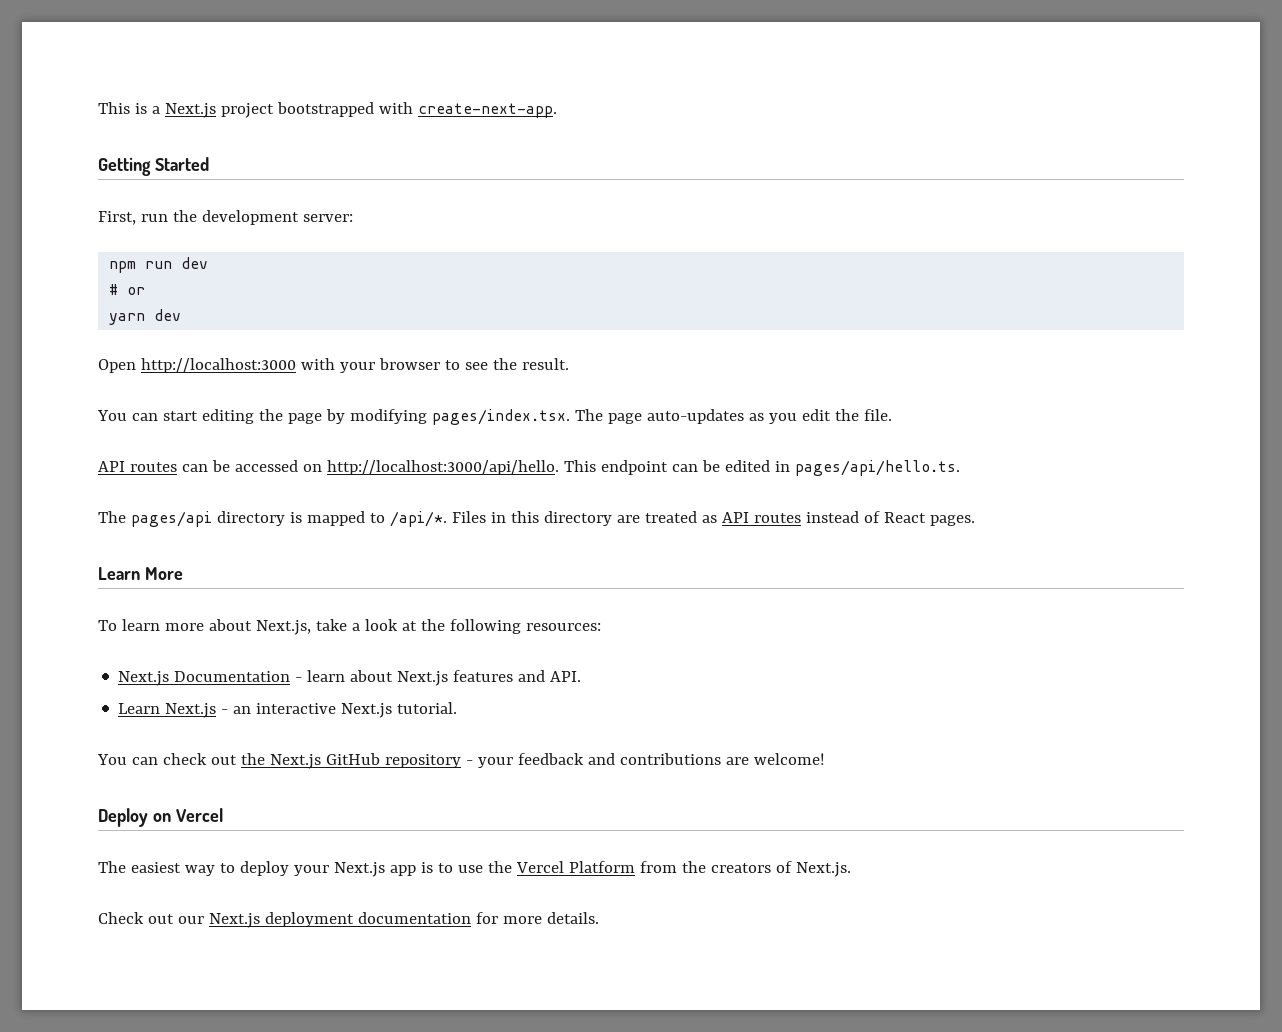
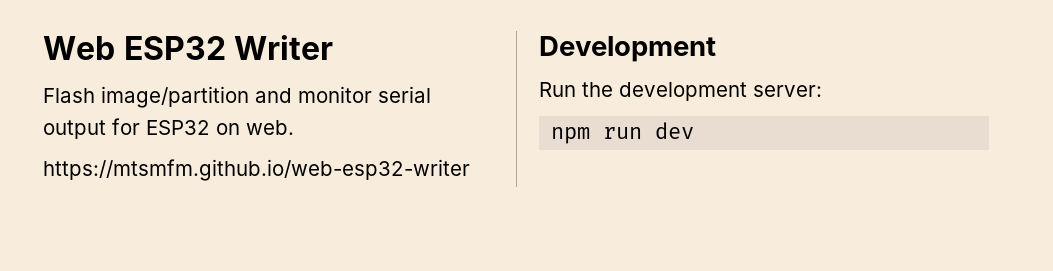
[98,102,557,118] [98,157,209,176] [98,211,168,225] This is a Next.js project bootstrapped with create-next-app. // Getting Started // First, run -> [43,35,334,60] [43,86,431,108] [43,118,294,139] [43,159,470,181] [539,36,716,62] [539,82,576,97] Web ESP32 Writer // Flash image/partition and monitor serial output for ESP32 on web. // https://mtsmfm.github.io/web-esp32-writer // Development // Run
[109,284,146,295] [109,309,182,325] [98,358,569,373] [97,409,892,425] [98,460,960,476] [98,511,975,527] [98,567,183,580] [98,619,601,635] [118,670,582,686] [118,702,458,718] [97,753,825,769] [98,808,223,827] [98,861,851,877] [98,912,599,928] // # or // yarn dev // Open http://localhost:3000 with your browser to see the result. // You can start editing the page by modifying pages/index.tsx. The page auto-updates as you edit the file. // API routes can be accessed on http://localhost:3000/api/hello. This endpoint can be edited in pages/api/hello.ts. // The pages/api directory is mapped to /api/*. Files in this directory are treated as API routes instead of React pages. // Learn More // To learn more about Next.js, take a look at the following resources: // Next.js Documentation - learn about Next.js features and API. // Learn Next.js - an interactive Next.js tutorial. // You can check out the Next.js GitHub repository - your feedback and contributions are welcome! // Deploy on Vercel // The easiest way to deploy your Next.js app is to use the Vercel Platform from the creators of Next.js. // Check out our Next.js deployment documentation for more details. -> (695, 130) none

